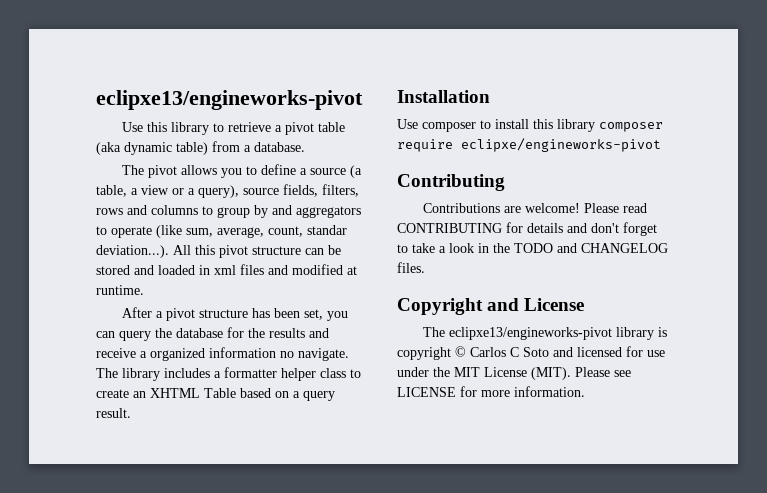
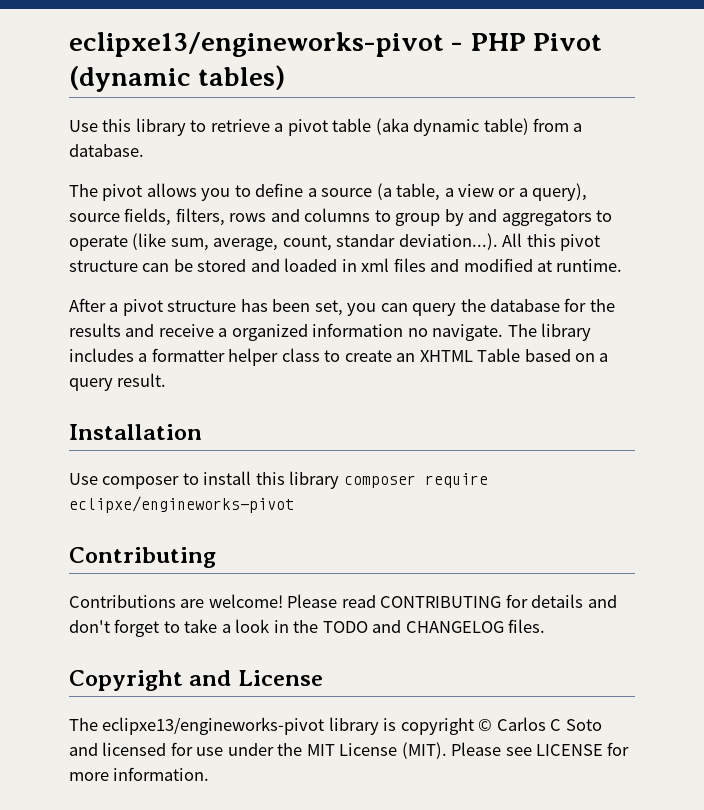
[96,90,363,110] eclipxe13/engineworks-pivot -> [69,32,602,57] [69,65,286,92] eclipxe13/engineworks-pivot - PHP Pivot (dynamic tables)

